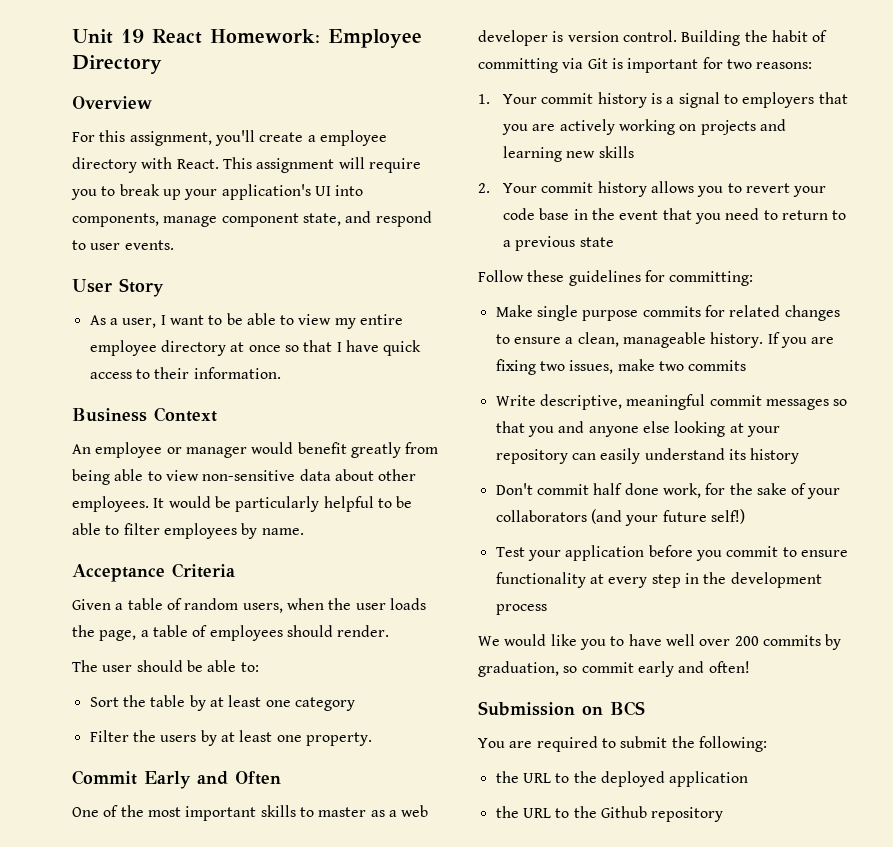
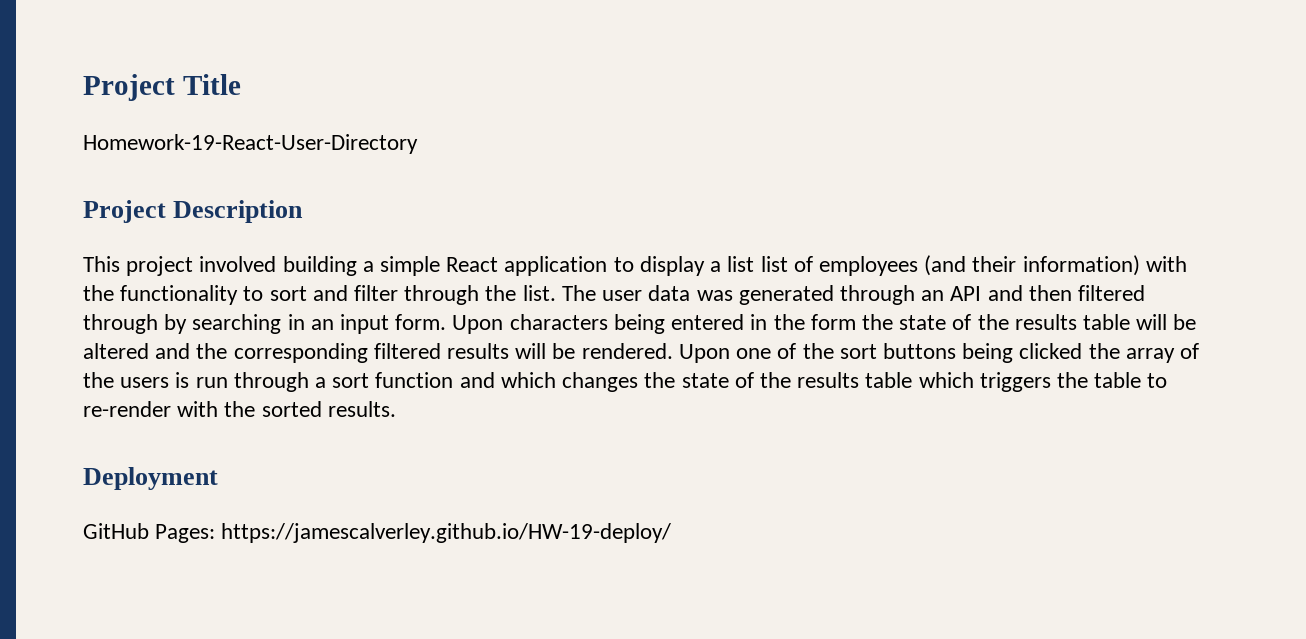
[72,29,422,48] [72,55,162,74] [72,96,152,109] [72,130,387,146] [72,157,421,173] [71,184,364,200] [72,211,432,227] [72,240,174,250] [72,278,164,297] [89,313,404,329] [89,340,422,356] [89,367,281,379] [72,407,217,422] [72,442,439,458] [72,469,417,485] [72,496,413,512] [72,523,304,539] [72,563,235,582] [72,598,426,613] [72,625,390,641] [72,660,259,672] [89,695,355,711] [89,730,372,746] [72,770,281,789] [72,805,429,821] [478,30,828,46] [478,57,813,73] [478,92,848,108] [502,119,787,135] [503,146,634,162] [478,181,827,197] [503,208,847,224] [503,236,614,251] [478,270,754,286] [495,305,840,321] [495,332,835,348] [495,359,747,375] [495,394,848,410] [495,421,780,437] [495,448,800,464] [495,483,841,499] [495,509,745,526] [495,545,848,561] [495,572,822,588] [495,604,547,615] [478,634,842,650] [478,661,750,677] [478,701,645,716] [478,736,767,752] [495,771,749,787] [495,806,724,822] Unit 19 React Homework: Employee Directory // Overview // For this assignment, you'll create a employee directory with React. This assignment will require you to break up your application's UI into components, manage component state, and respond to user events. // User Story // As a user, I want to be able to view my entire employee directory at once so that I have quick access to their information. // Business Context // An employee or manager would benefit greatly from being able to view non-sensitive data about other employees. It would be particularly helpful to be able to filter employees by name. // Acceptance Criteria // Given a table of random users, when the user loads the page, a table of employees should render. // The user should be able to: // Sort the table by at least one category // Filter the users by at least one property. // Commit Early and Often // One of the most important skills to master as a web developer is version control. Building the habit of committing via Git is important for two reasons: // 1. Your commit history is a signal to employers that you are actively working on projects and learning new skills // 2. Your commit history allows you to revert your code base in the event that you need to return to a previous state // Follow these guidelines for committing: // Make single purpose commits for related changes to ensure a clean, manageable history. If you are fixing two issues, make two commits // Write descriptive, meaningful commit messages so that you and anyone else looking at your repository can easily understand its history // Don't commit half done work, for the sake of your collaborators (and your future self!) // Test your application before you commit to ensure functionality at every step in the development process // We would like you to have well over 200 commits by graduation, so commit early and often! // Submission on BCS // You are required to submit the following: // the URL to the deployed application // the URL to the Github repository -> [83,74,241,101] [83,134,418,154] [83,200,304,223] [83,255,1187,276] [83,285,1145,305] [83,314,1197,334] [83,343,1199,363] [83,372,1168,392] [83,401,396,417] [83,467,218,490] [83,523,672,543] Project Title // Homework-19-React-User-Directory // Project Description // This project involved building a simple React application to display a list list of employees (and their information) with the functionality to sort and filter through the list. The user data was generated through an API and then filtered through by searching in an input form. Upon characters being entered in the form the state of the results table will be altered and the corresponding filtered results will be rendered. Upon one of the sort buttons being clicked the array of the users is run through a sort function and which changes the state of the results table which triggers the table to re-render with the sorted results. // Deployment // GitHub Pages: https://jamescalverley.github.io/HW-19-deploy/

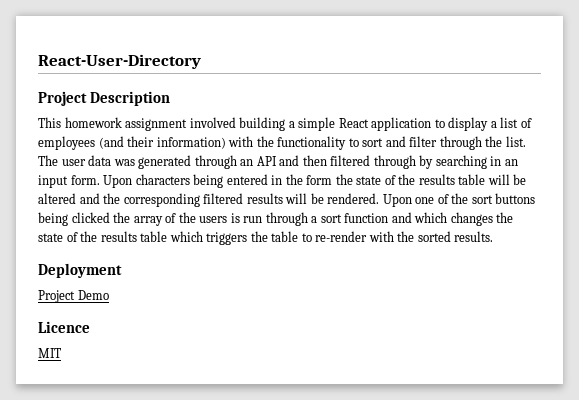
[83,74,241,101] [83,134,418,154] Project Title // Homework-19-React-User-Directory -> [38,54,201,69] React-User-Directory
[126,256,194,276] project -> [64,117,188,131] homework assignment
[760,256,788,272] list -> (519, 122) none
[83,523,672,543] GitHub Pages: https://jamescalverley.github.io/HW-19-deploy/ -> [38,290,109,303] [38,321,90,333] [38,348,61,358] Project Demo // Licence // MIT

